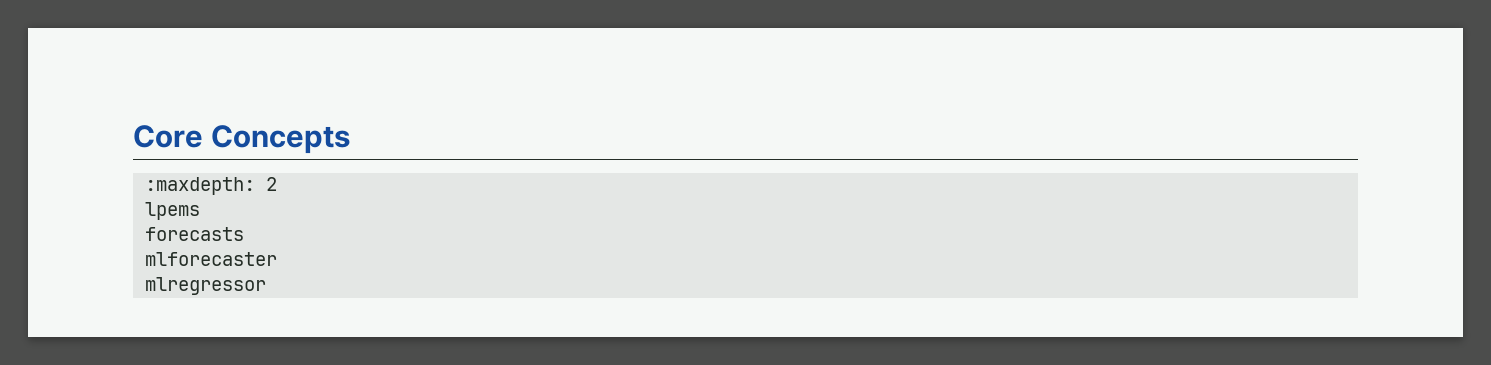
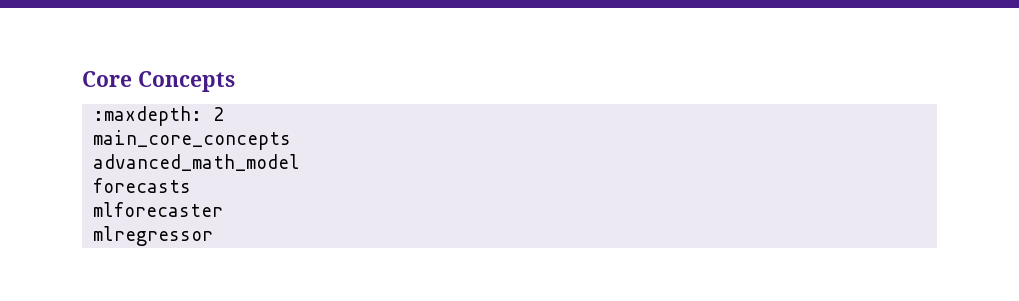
[145,202,201,220] lpems -> [92,130,291,150] [92,154,300,171] main_core_concepts // advanced_math_model

